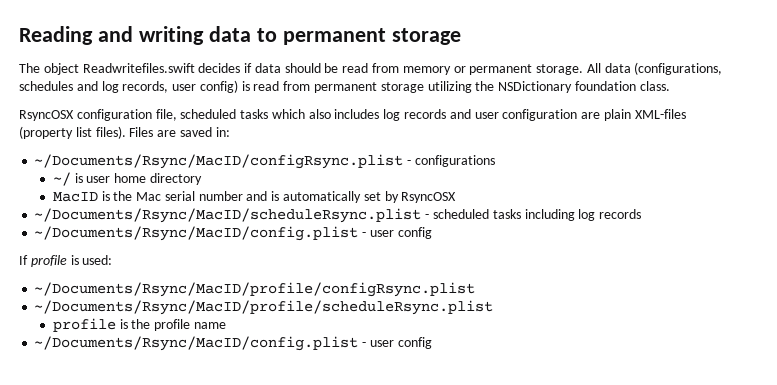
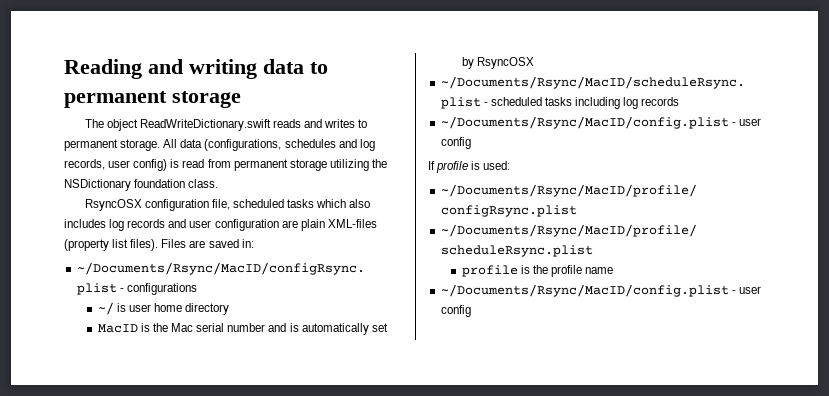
[82,63,466,75] Readwritefiles.swift decides if data should be read from memory or -> [139,119,368,131] ReadWriteDictionary.swift reads and writes to

